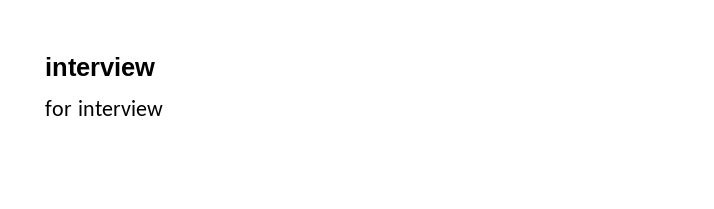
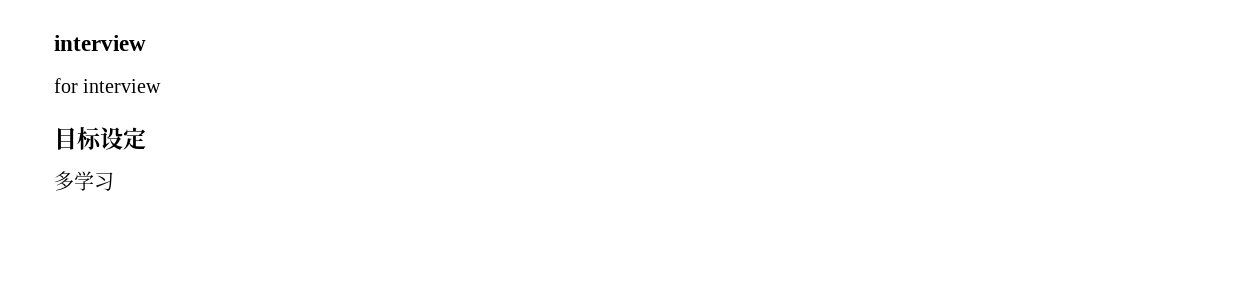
(163, 108) none -> [54,127,146,150] [54,171,114,191] // 目标设定 // 多学习

